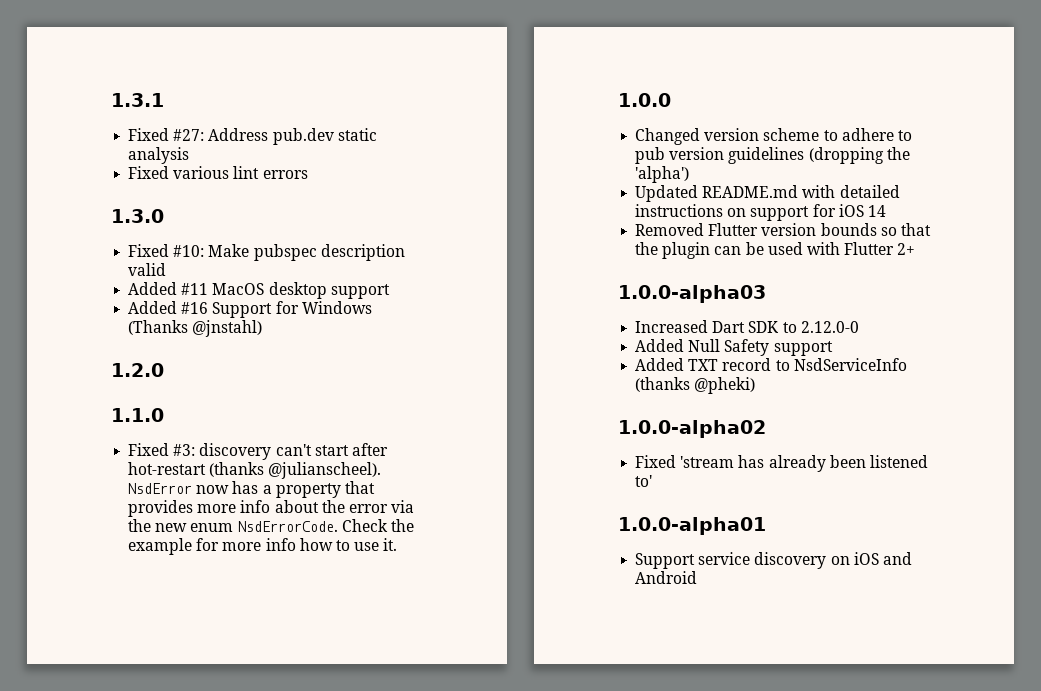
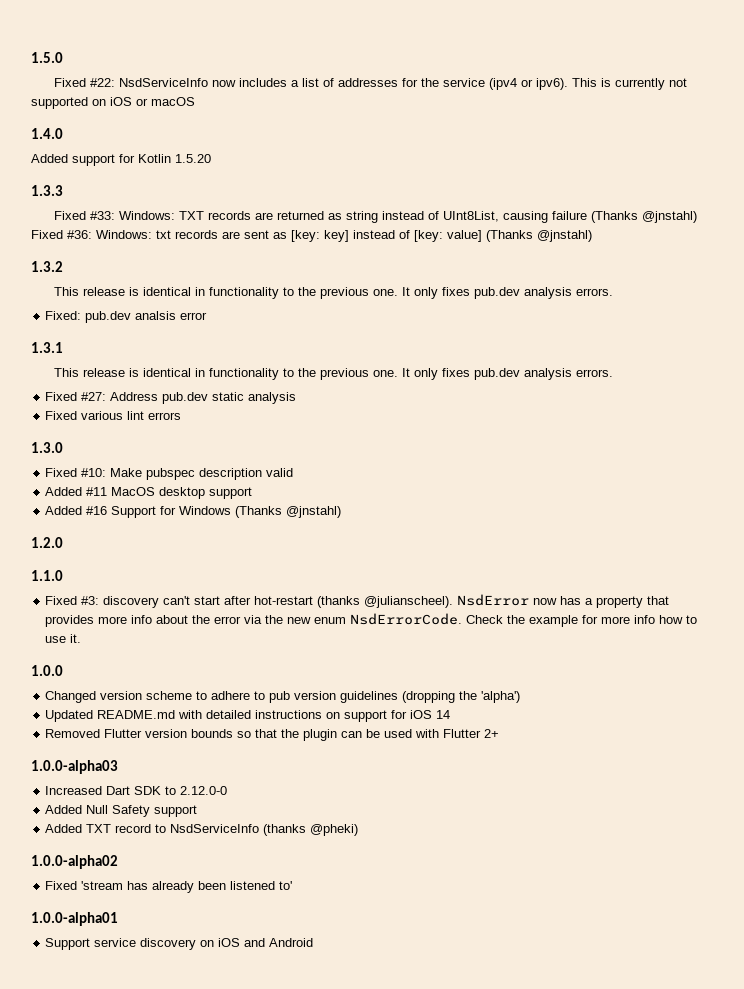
[111,93,164,107] 1.3.1 -> [31,52,63,63] [53,78,687,90] [31,97,195,109] [31,128,63,139] [31,154,211,166] [31,185,63,196] [53,211,697,223] [31,230,592,242] [31,261,63,272] [53,287,613,299] [45,311,208,323] [31,342,63,353] [53,368,613,380] 1.5.0 // Fixed #22: NsdServiceInfo now includes a list of addresses for the service (ipv4 or ipv6). This is currently not supported on iOS or macOS // 1.4.0 // Added support for Kotlin 1.5.20 // 1.3.3 // Fixed #33: Windows: TXT records are returned as string instead of UInt8List, causing failure (Thanks @jnstahl) Fixed #36: Windows: txt records are sent as [key: key] instead of [key: value] (Thanks @jnstahl) // 1.3.2 // This release is identical in functionality to the previous one. It only fixes pub.dev analysis errors. // Fixed: pub.dev analsis error // 1.3.1 // This release is identical in functionality to the previous one. It only fixes pub.dev analysis errors.

